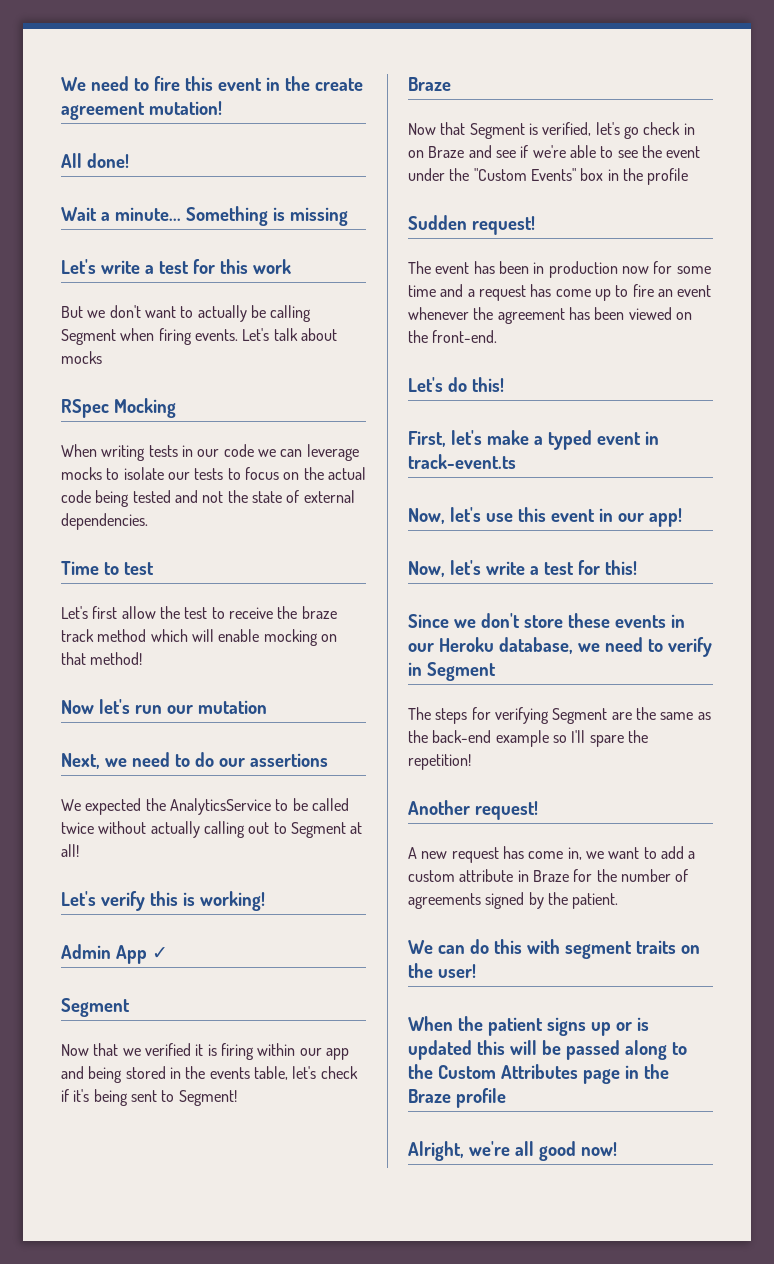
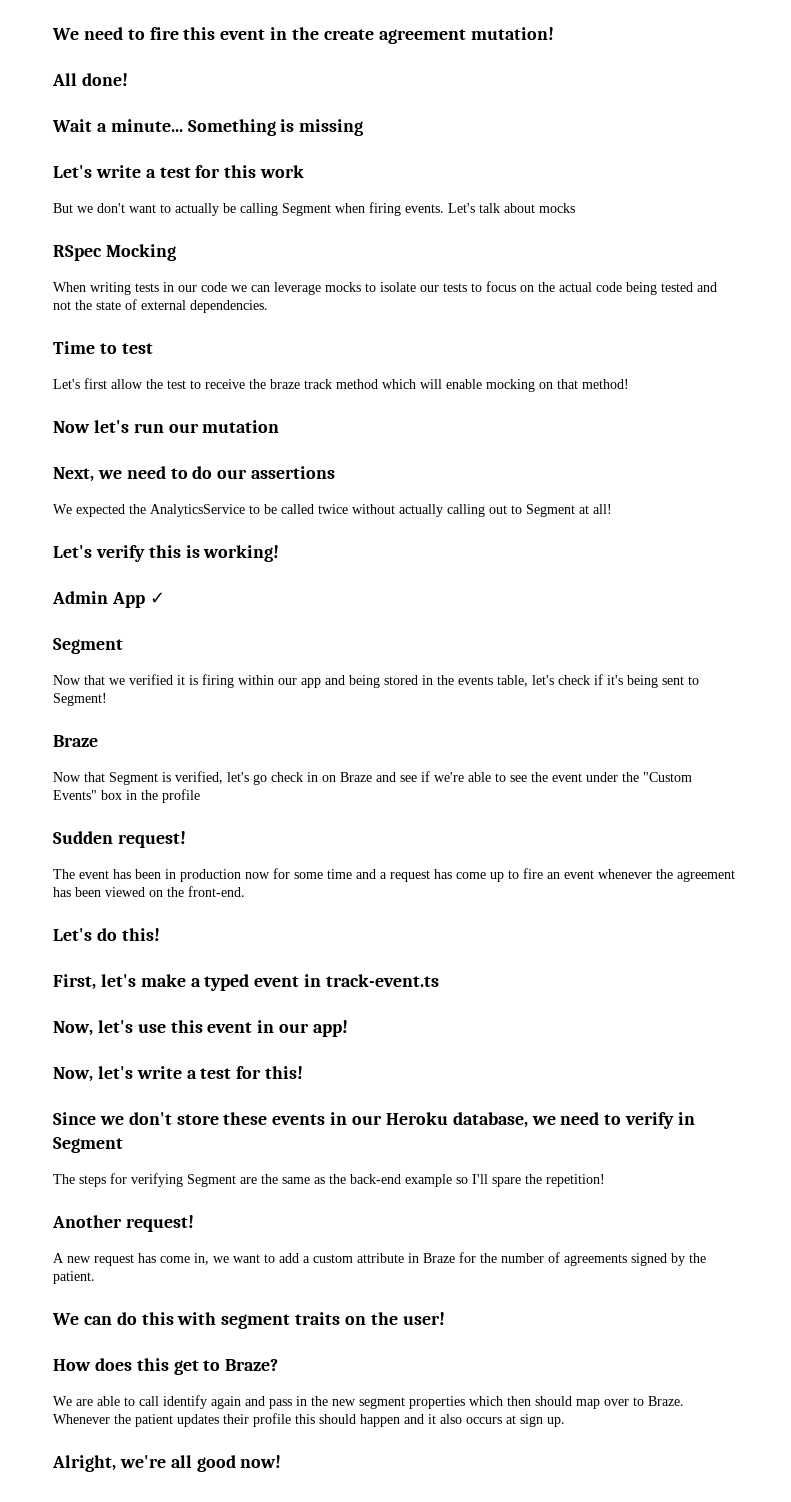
[408,1016,649,1036] [408,1040,687,1060] [408,1064,669,1084] [408,1088,506,1108] When the patient signs up or is updated this will be passed along to the Custom Attributes page in the Braze profile -> [53,1358,279,1375] [53,1395,684,1409] [53,1413,565,1427] How does this get to Braze? // We are able to call identify again and pass in the new segment properties which then should map over to Braze. Whenever the patient updates their profile this should happen and it also occurs at sign up.

